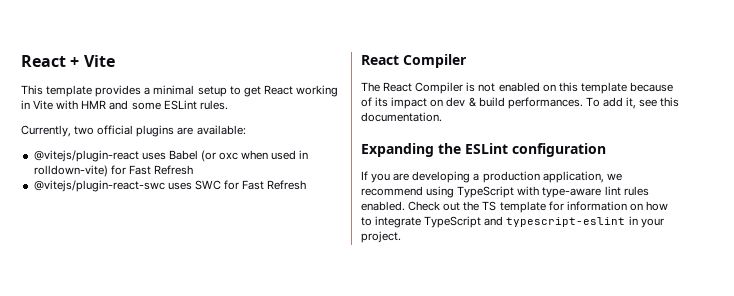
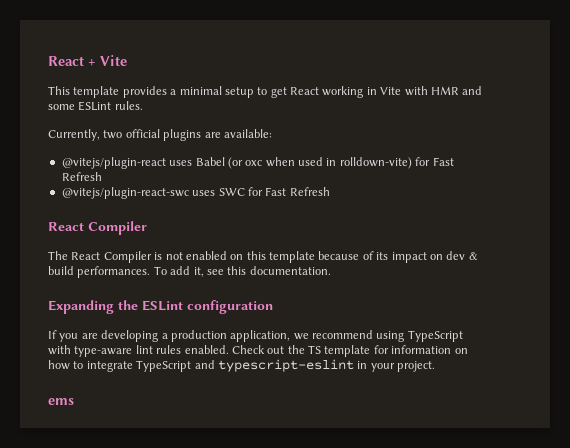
(401, 237) none -> [48,398,74,405] // ems

